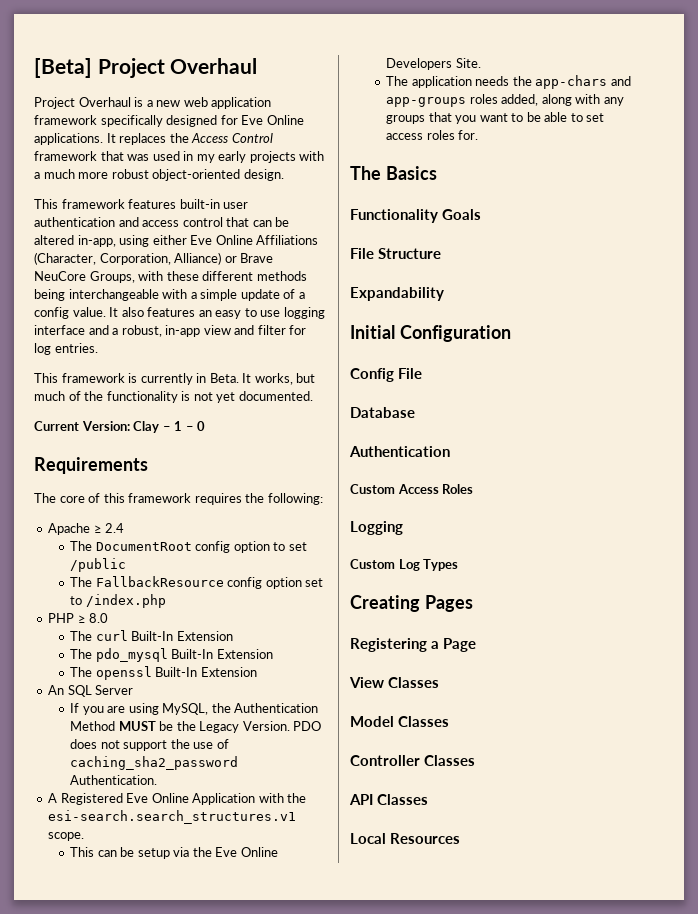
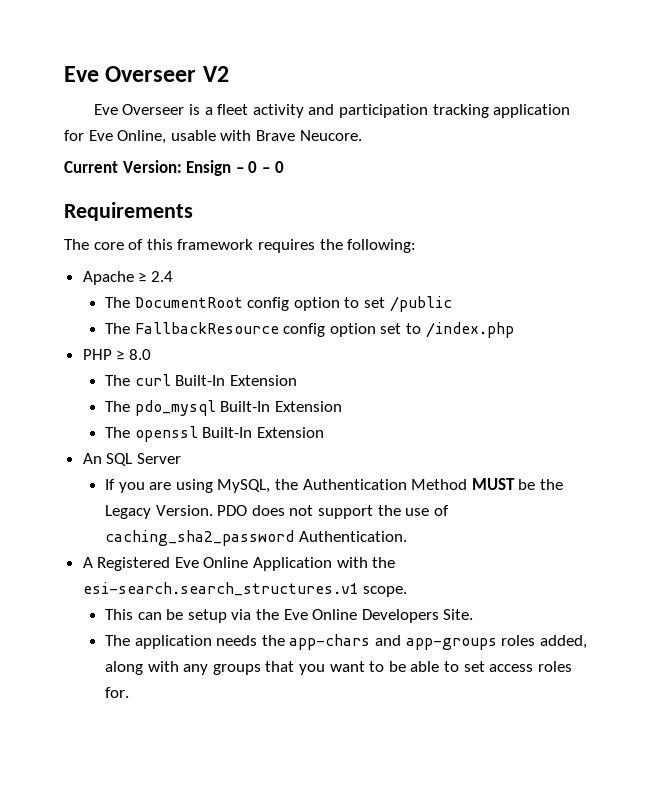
[34,58,258,78] [34,97,272,109] [34,115,304,127] [34,133,273,145] [34,151,325,163] [34,169,284,181] [34,199,249,209] [34,217,290,227] [34,235,319,247] [34,252,274,265] [34,271,307,283] [34,289,305,301] [34,307,325,319] [34,325,307,337] [34,343,98,355] [34,373,316,385] [34,391,313,403] [Beta] Project Overhaul // Project Overhaul is a new web application framework specifically designed for Eve Online applications. It replaces the Access Control framework that was used in my early projects with a much more robust object-oriented design. // This framework features built-in user authentication and access control that can be altered in-app, using either Eve Online Affiliations (Character, Corporation, Alliance) or Brave NeuCore Groups, with these different methods being interchangeable with a simple update of a config value. It also features an easy to use logging interface and a robust, in-app view and filter for log entries. // This framework is currently in Beta. It works, but much of the functionality is not yet documented. -> [64,66,229,82] [93,104,571,118] [64,130,362,144] Eve Overseer V2 // Eve Overseer is a fleet activity and participation tracking application for Eve Online, usable with Brave Neucore.
[133,421,183,433] Clay – 1 -> [186,160,258,176] Ensign – 0
[350,166,437,180] [350,209,482,223] [350,248,442,259] [350,287,444,301] [350,325,511,342] [350,368,423,382] [350,407,415,418] [349,446,450,457] [350,484,474,494] [350,521,403,535] [350,559,459,571] [350,595,473,612] [350,638,477,652] [349,677,440,688] [350,716,450,727] [350,755,476,766] [349,794,429,805] [350,833,461,844] // The Basics // Functionality Goals // File Structure // Expandability // Initial Configuration // Config File // Database // Authentication // Custom Access Roles // Logging // Custom Log Types // Creating Pages // Registering a Page // View Classes // Model Classes // Controller Classes // API Classes // Local Resources -> (130, 692) none

